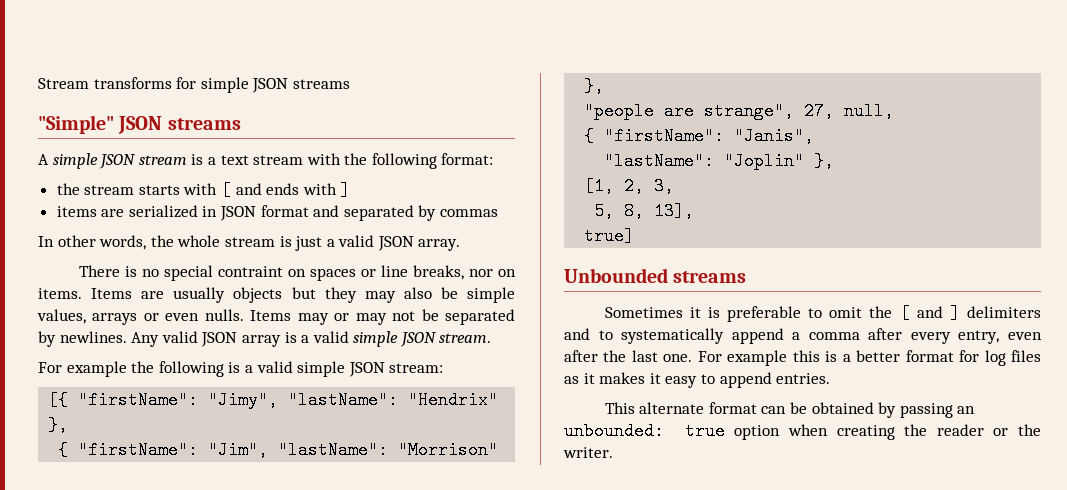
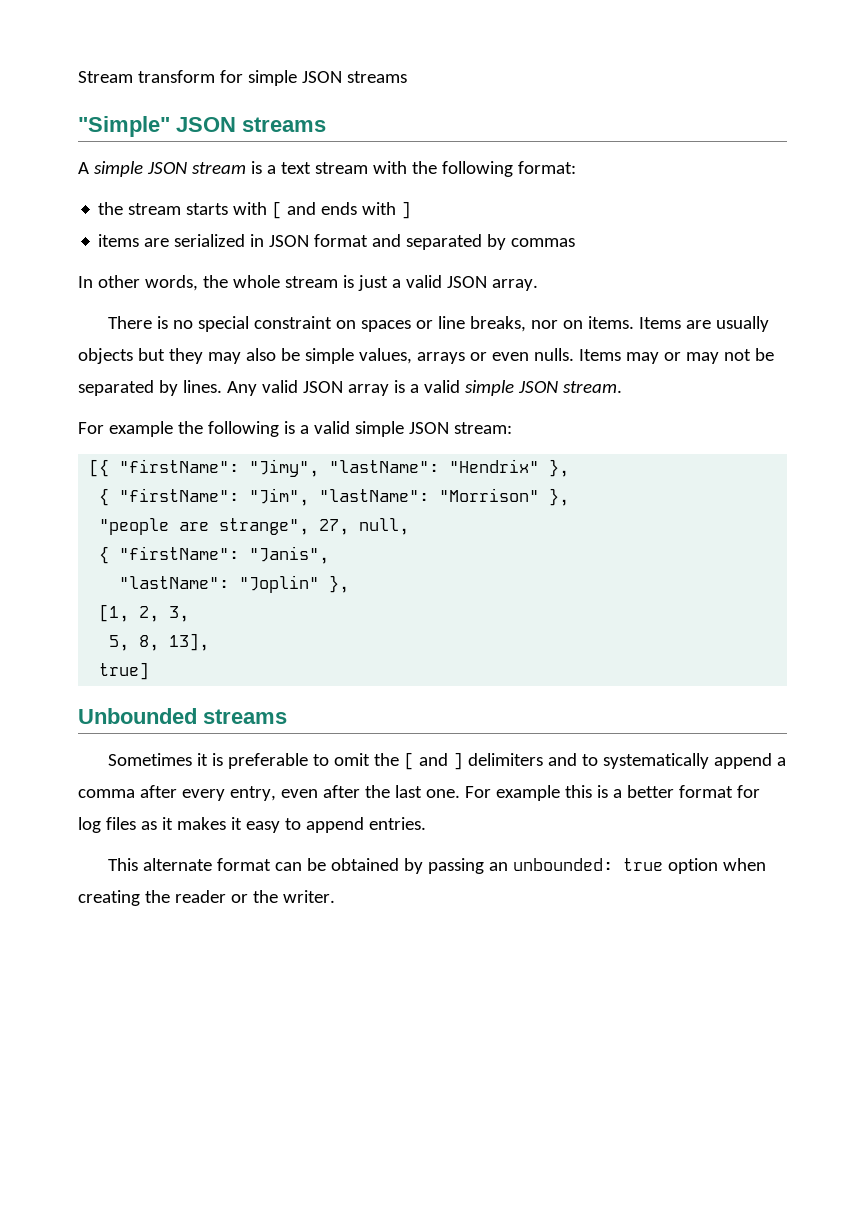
[93,77,172,89] transforms -> [137,70,215,83] transform
[217,266,283,277] contraint -> [254,316,333,329] constraint
[59,331,127,343] newlines. -> [182,380,222,393] lines.

